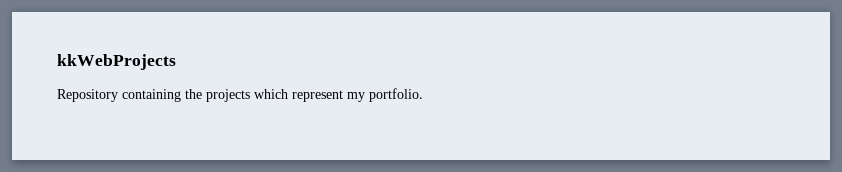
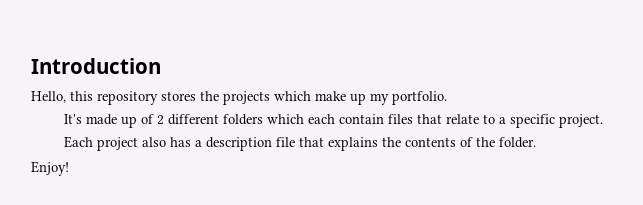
[57,54,176,70] [57,89,181,102] kkWebProjects // Repository containing -> [31,58,161,74] [31,91,196,105] Introduction // Hello, this repository stores
[292,90,343,102] represent -> [315,91,366,105] make up
(423, 95) none -> [63,114,603,128] [63,136,536,151] [31,161,69,176] // It's made up of 2 different folders which each contain files that relate to a specific project. // Each project also has a description file that explains the contents of the folder. // Enjoy!

